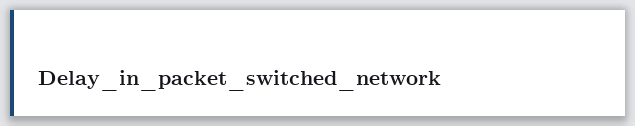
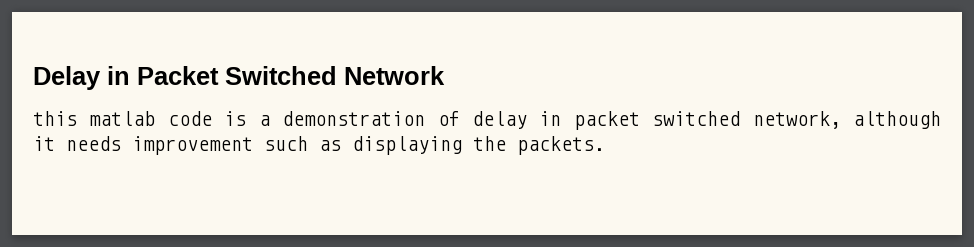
[38,70,441,91] Delay_in_packet_switched_network -> [33,66,445,90] [33,111,941,130] [33,136,605,155] Delay in Packet Switched Network // this matlab code is a demonstration of delay in packet switched network, although it needs improvement such as displaying the packets.

